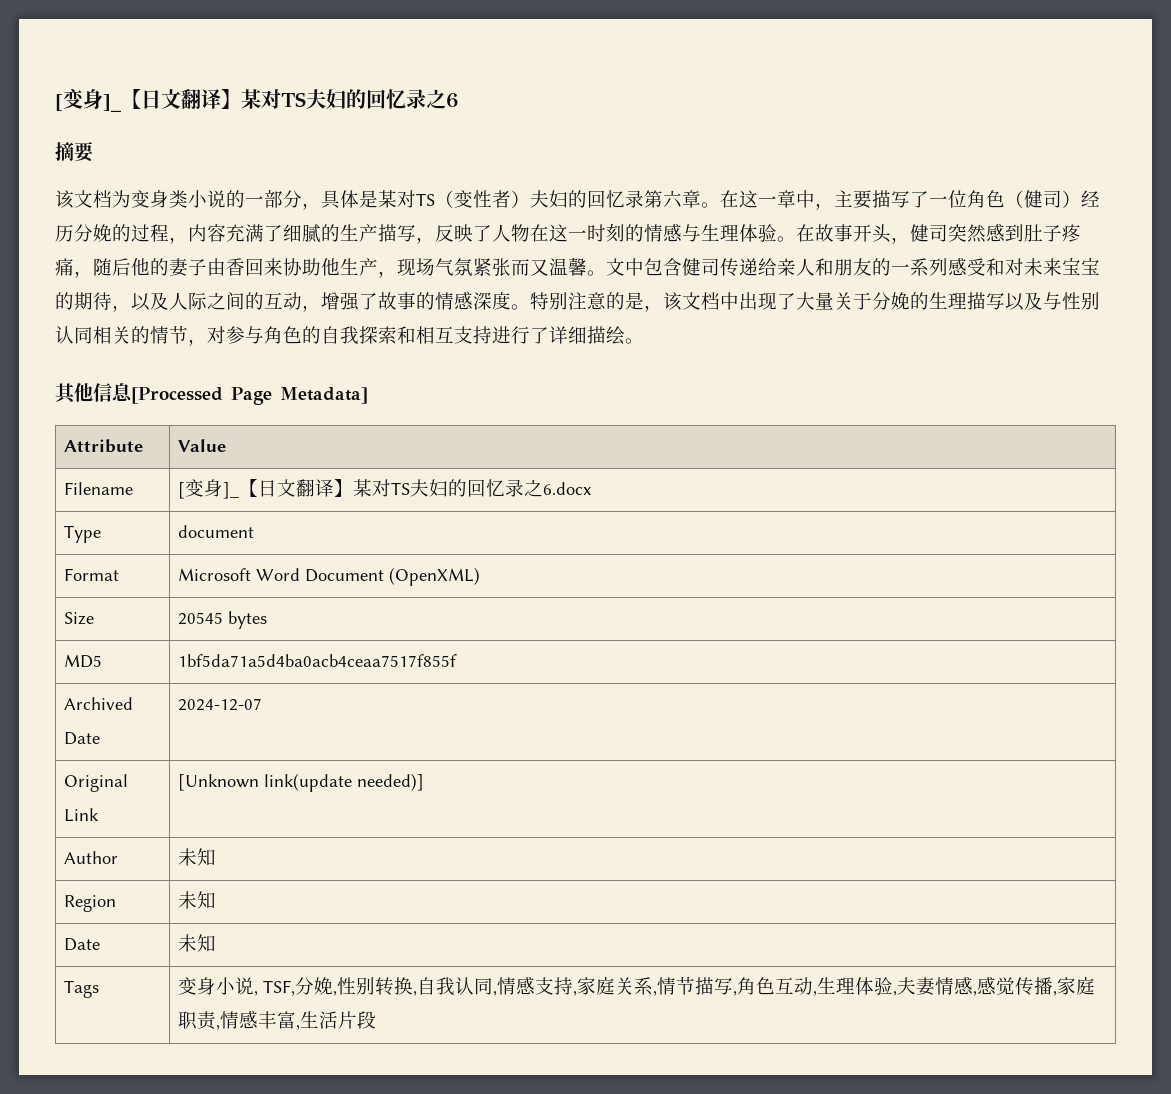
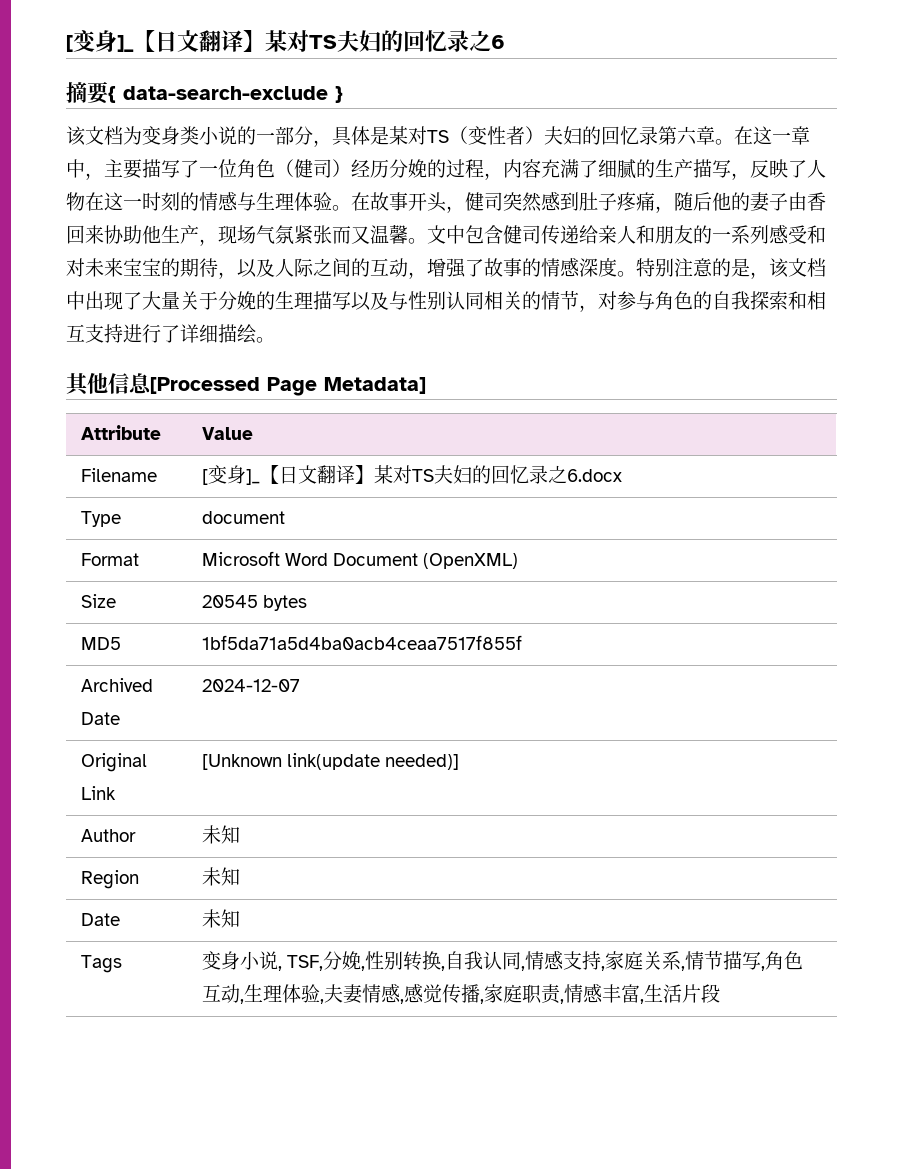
(94, 152) none -> [108,86,343,103] { data-search-exclude }

